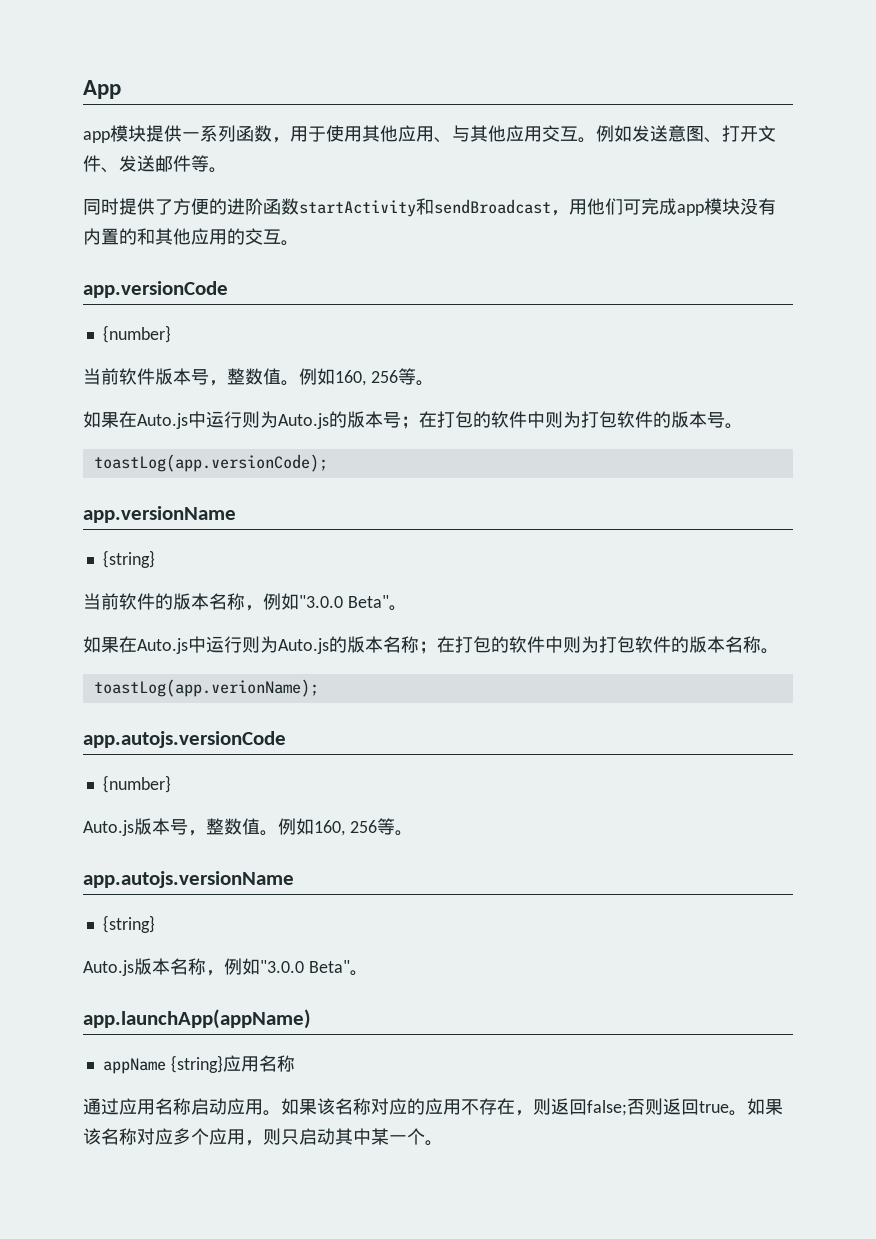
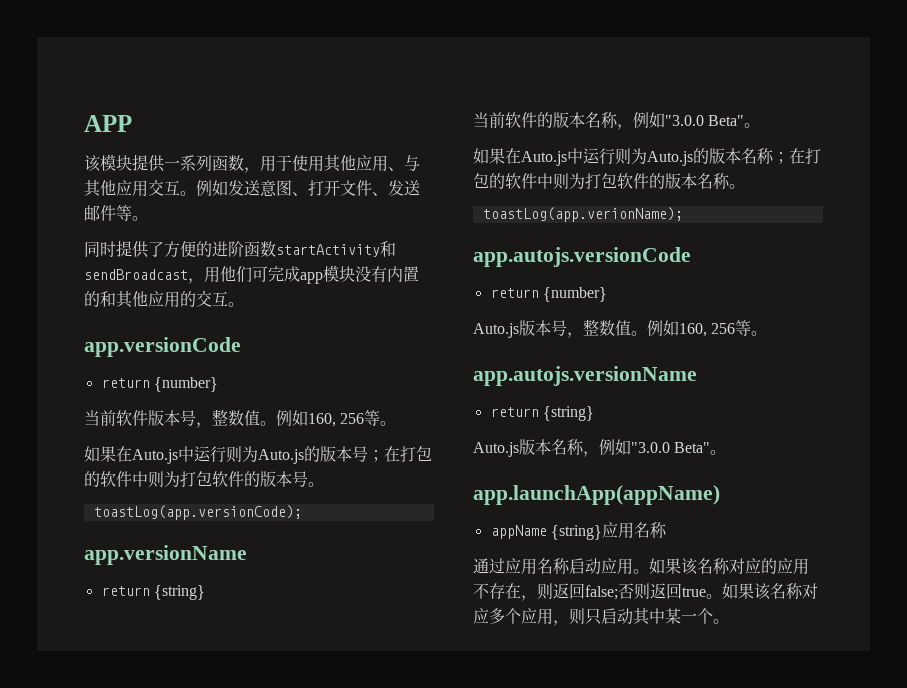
[83,80,121,99] [83,131,110,143] App // app -> [84,115,132,132] [84,155,101,172] APP // 该
(228, 289) none -> [101,378,150,388] return
(236, 514) none -> [101,586,150,596] return
(286, 739) none -> [490,288,539,298] return
(294, 879) none -> [490,407,539,417] return

